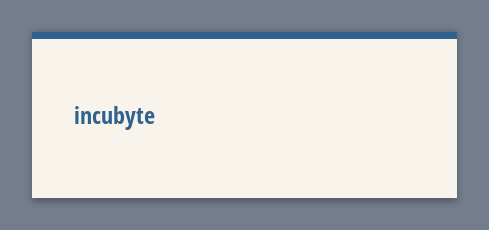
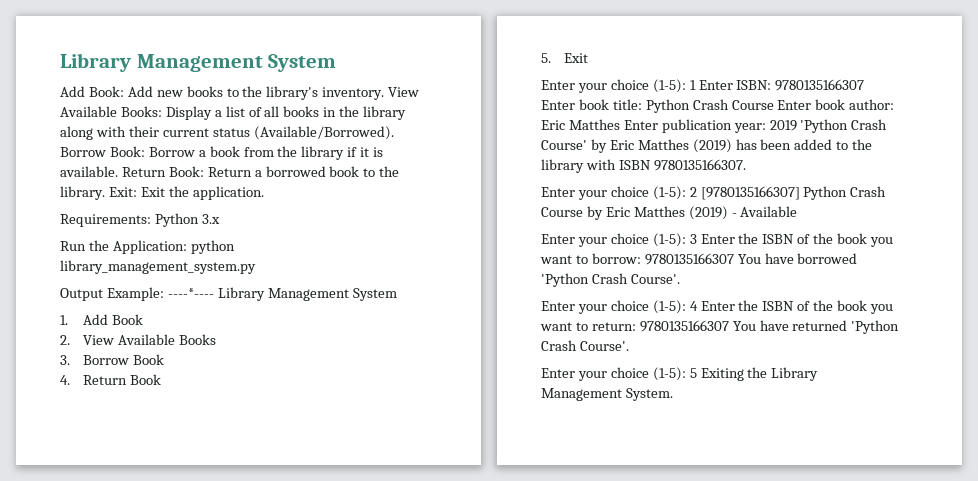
[74,106,155,130] incubyte -> [60,53,337,72] [60,86,420,100] [60,106,407,120] [60,126,394,140] [60,146,384,160] [60,166,400,177] [60,186,264,200] [60,213,220,227] [60,240,235,254] [60,260,256,274] [60,287,397,301] [60,314,144,325] [60,334,217,345] [60,354,165,365] [60,374,162,385] [541,53,589,63] [541,79,865,93] [541,99,895,113] [541,119,888,133] [541,139,873,153] [541,159,746,173] [541,186,887,200] [541,206,798,220] [541,233,894,247] [540,253,858,265] [541,273,680,287] [541,300,894,314] [540,320,900,334] [541,340,629,351] [541,367,819,381] [541,388,673,401] Library Management System // Add Book: Add new books to the library's inventory. View Available Books: Display a list of all books in the library along with their current status (Available/Borrowed). Borrow Book: Borrow a book from the library if it is available. Return Book: Return a borrowed book to the library. Exit: Exit the application. // Requirements: Python 3.x // Run the Application: python library_management_system.py // Output Example: ----*---- Library Management System // 1. Add Book // 2. View Available Books // 3. Borrow Book // 4. Return Book // 5. Exit // Enter your choice (1-5): 1 Enter ISBN: 9780135166307 Enter book title: Python Crash Course Enter book author: Eric Matthes Enter publication year: 2019 'Python Crash Course' by Eric Matthes (2019) has been added to the library with ISBN 9780135166307. // Enter your choice (1-5): 2 [9780135166307] Python Crash Course by Eric Matthes (2019) - Available // Enter your choice (1-5): 3 Enter the ISBN of the book you want to borrow: 9780135166307 You have borrowed 'Python Crash Course'. // Enter your choice (1-5): 4 Enter the ISBN of the book you want to return: 9780135166307 You have returned 'Python Crash Course'. // Enter your choice (1-5): 5 Exiting the Library Management System.

